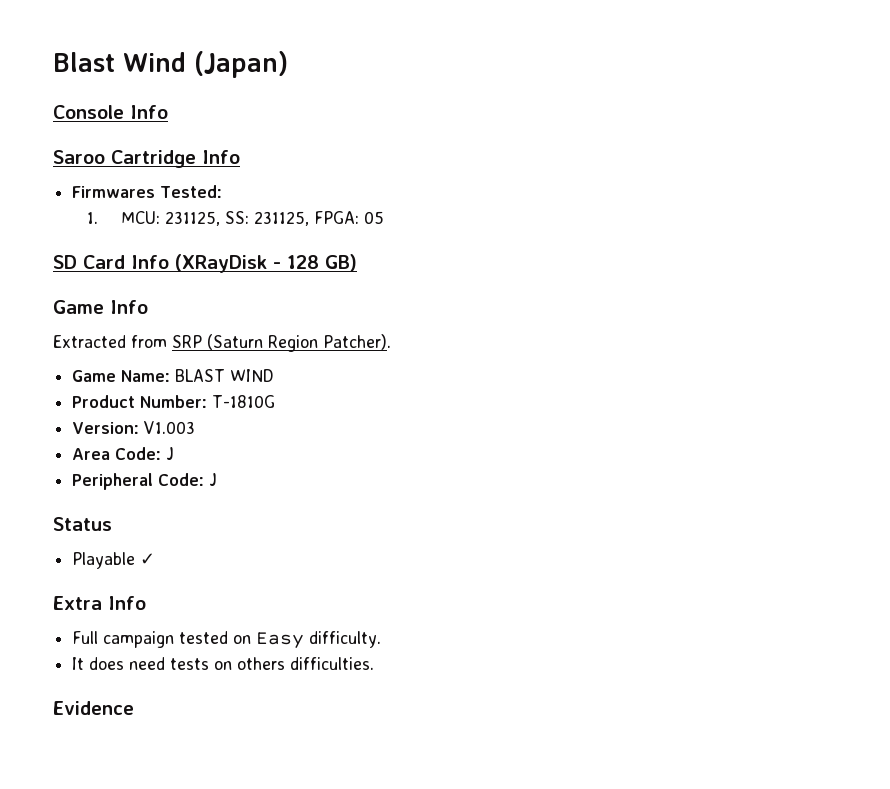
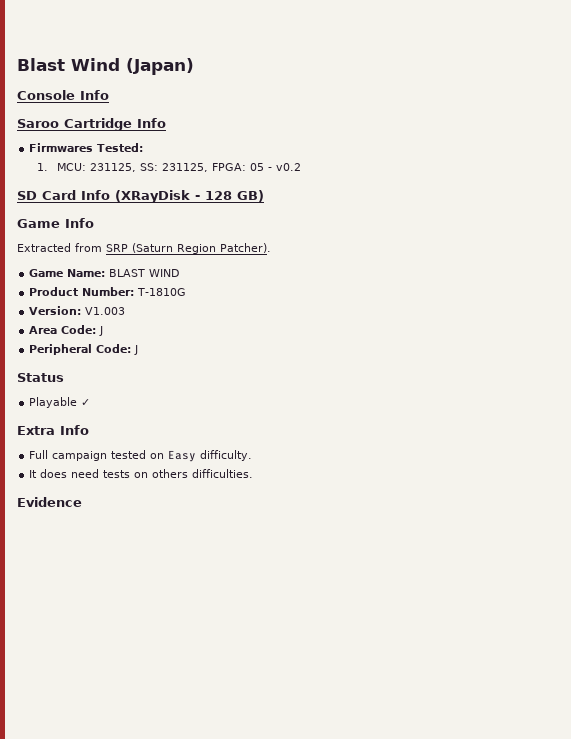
(384, 217) none -> [267,163,301,171] - v0.2

